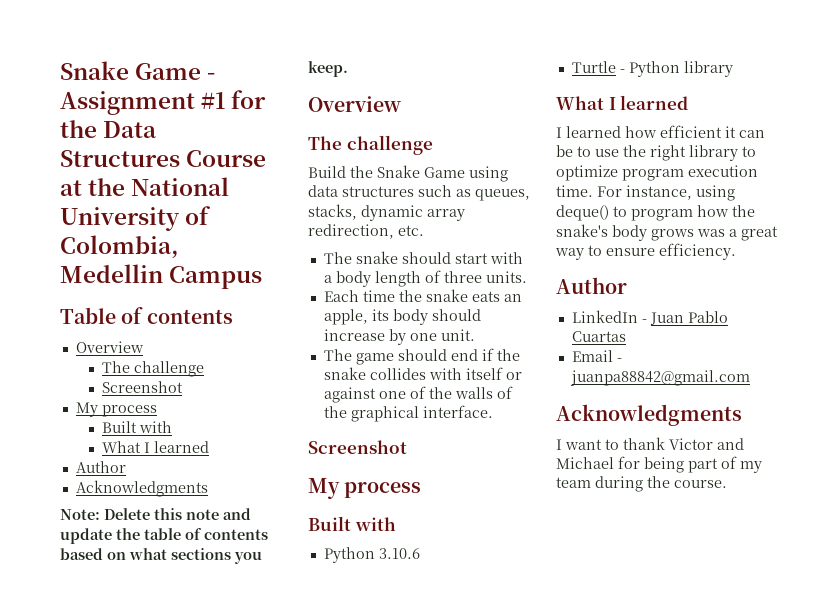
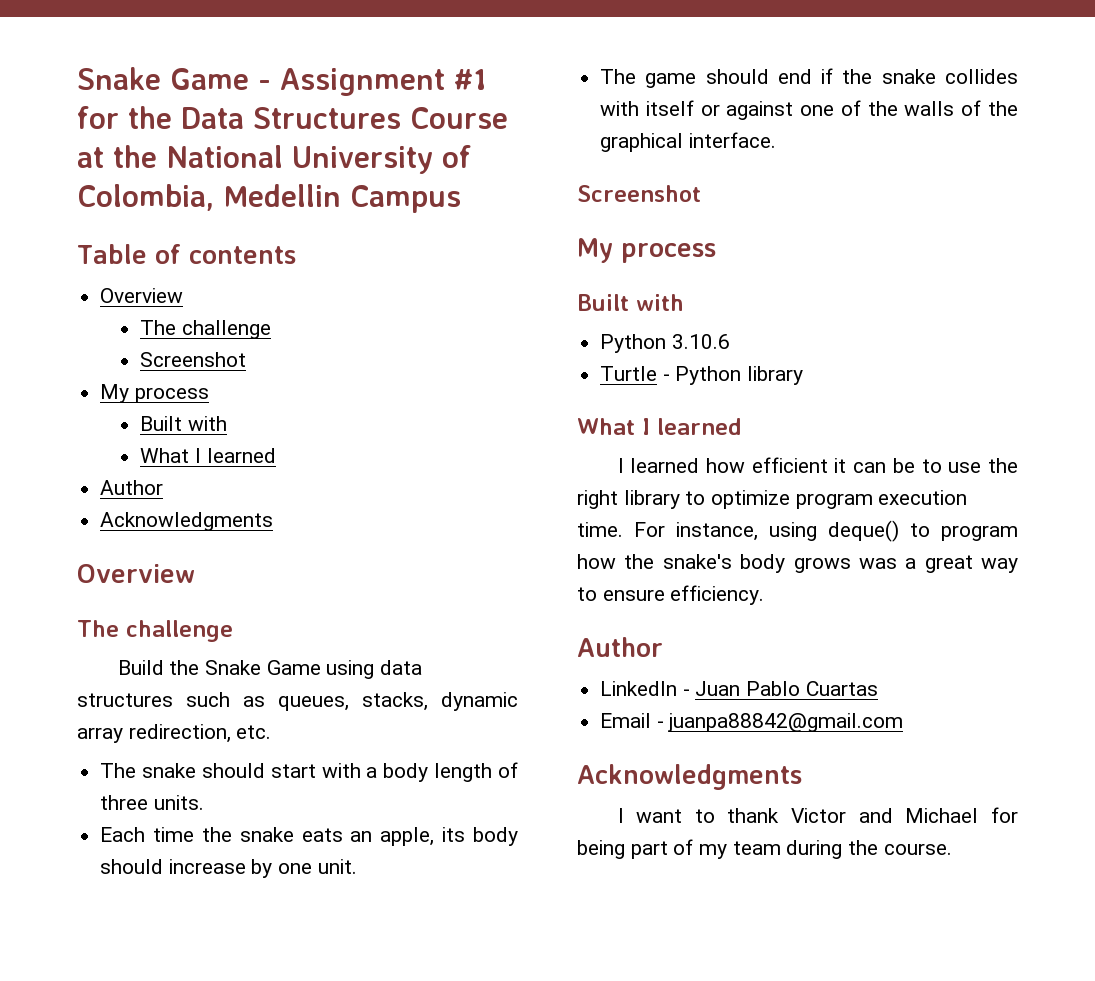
[60,508,251,520] [60,528,268,544] [60,548,262,564] [308,61,348,77] // Note: Delete this note and update the table of contents based on what sections you keep. -> (274, 521) none

